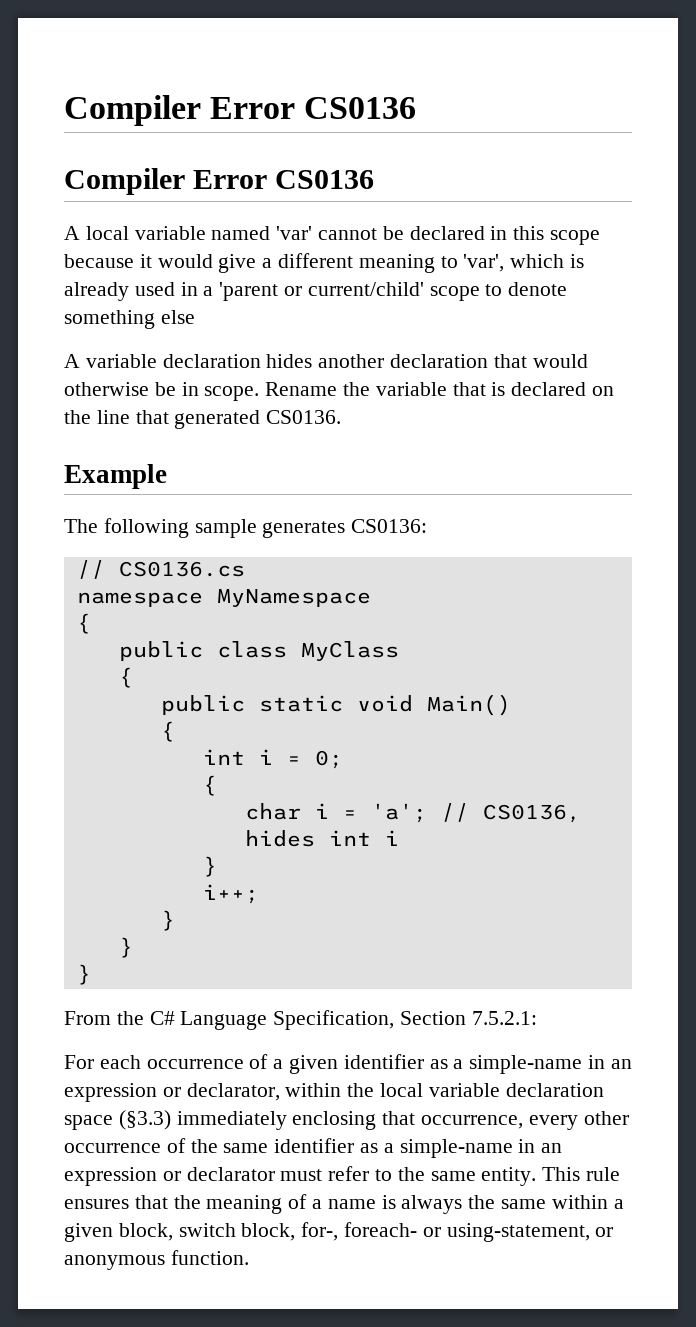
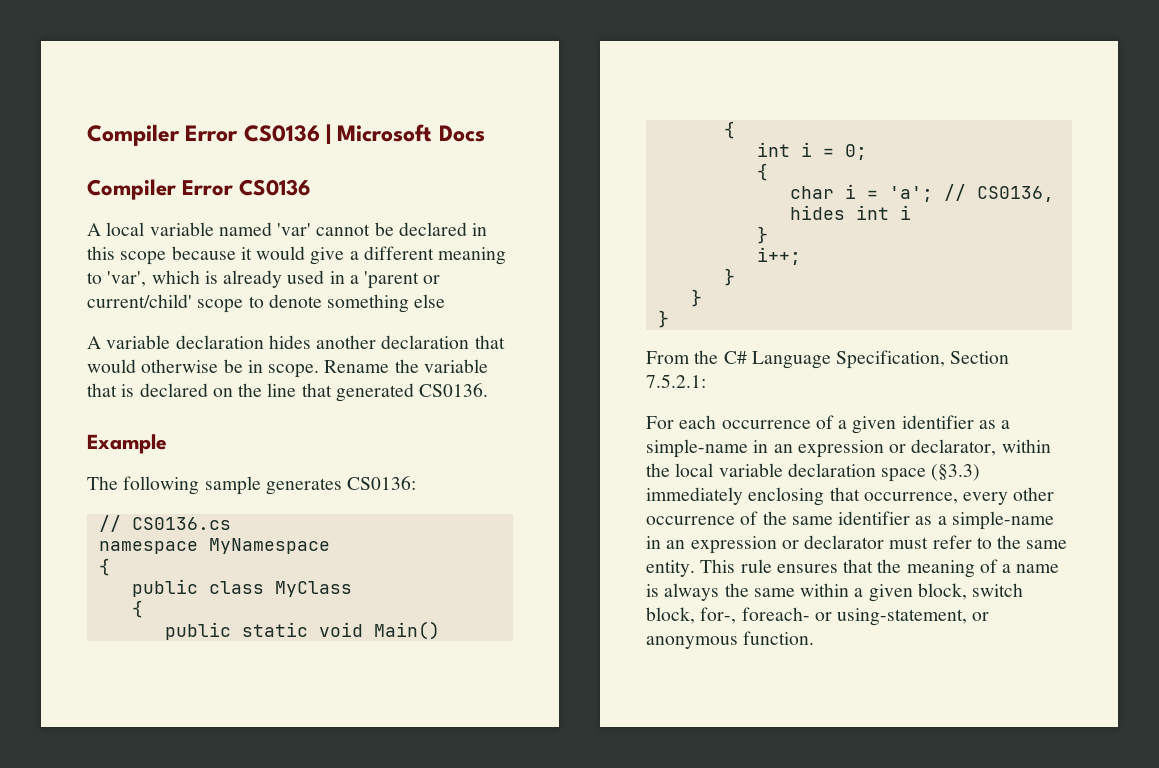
[64,95,417,126] Compiler Error CS0136 -> [87,124,485,146] Compiler Error CS0136 | Microsoft Docs

